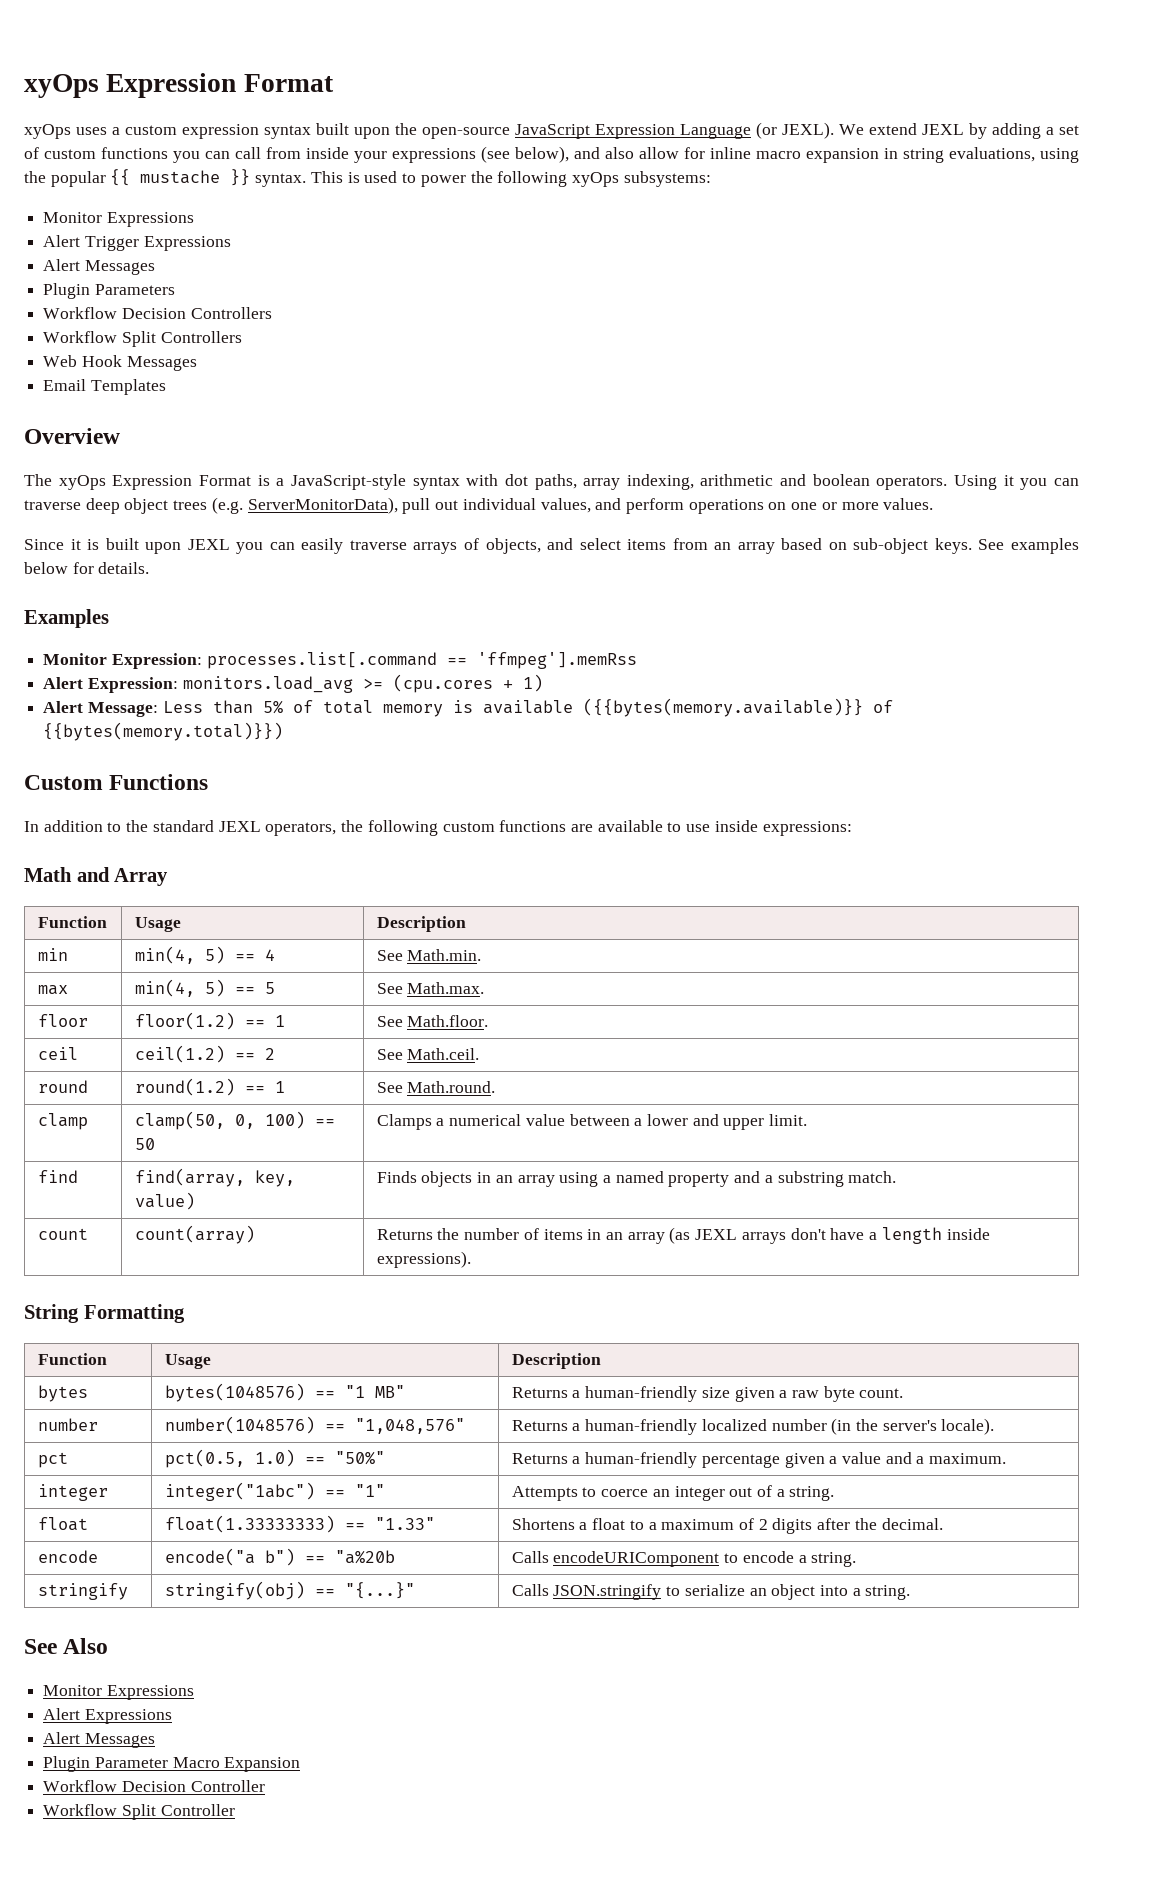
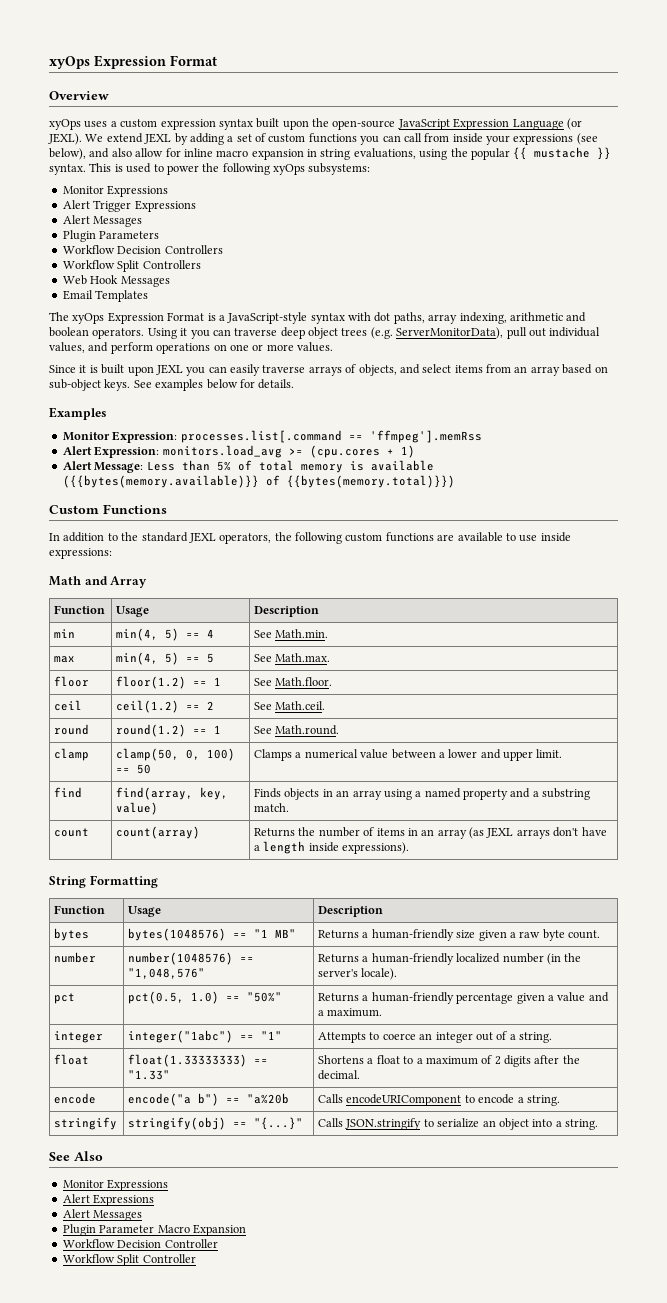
[24,73,334,98] xyOps Expression Format -> [49,55,217,69] [49,91,109,100] xyOps Expression Format // Overview
[24,428,120,444] // Overview -> (149, 296) none

